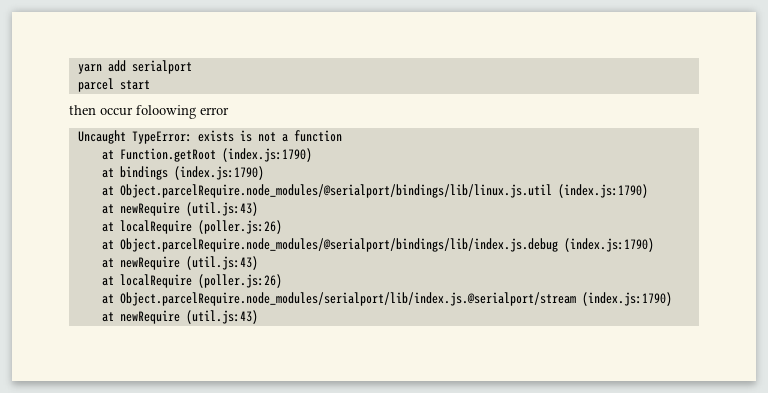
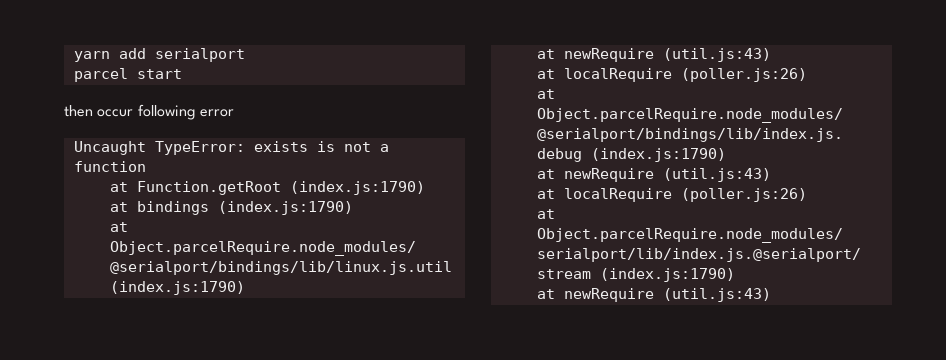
[136,105,196,119] foloowing -> [137,104,196,120] following

